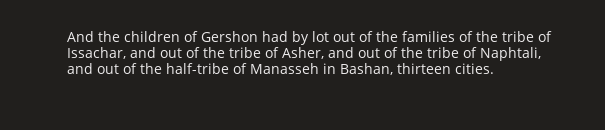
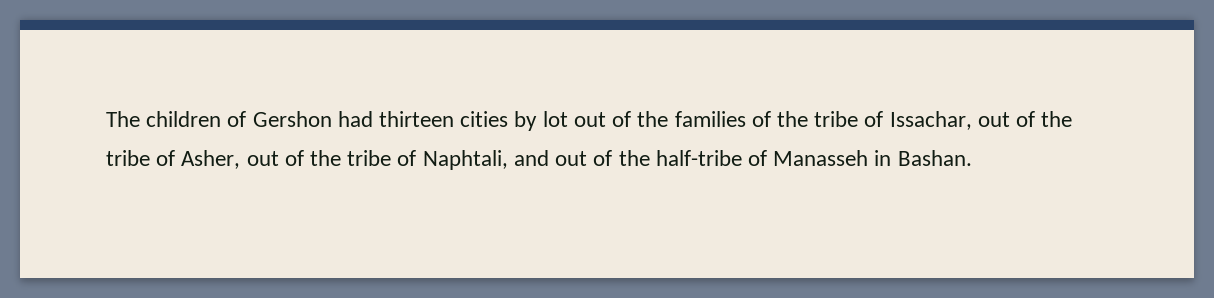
[67,31,120,42] And the -> [106,111,140,127] The
(288, 36) none -> [379,111,509,127] thirteen cities
[130,47,156,58] and -> (972, 120) none
[328,47,354,58] and -> (241, 159) none
[340,63,494,75] Bashan, thirteen cities. -> [897,150,972,166] Bashan.

